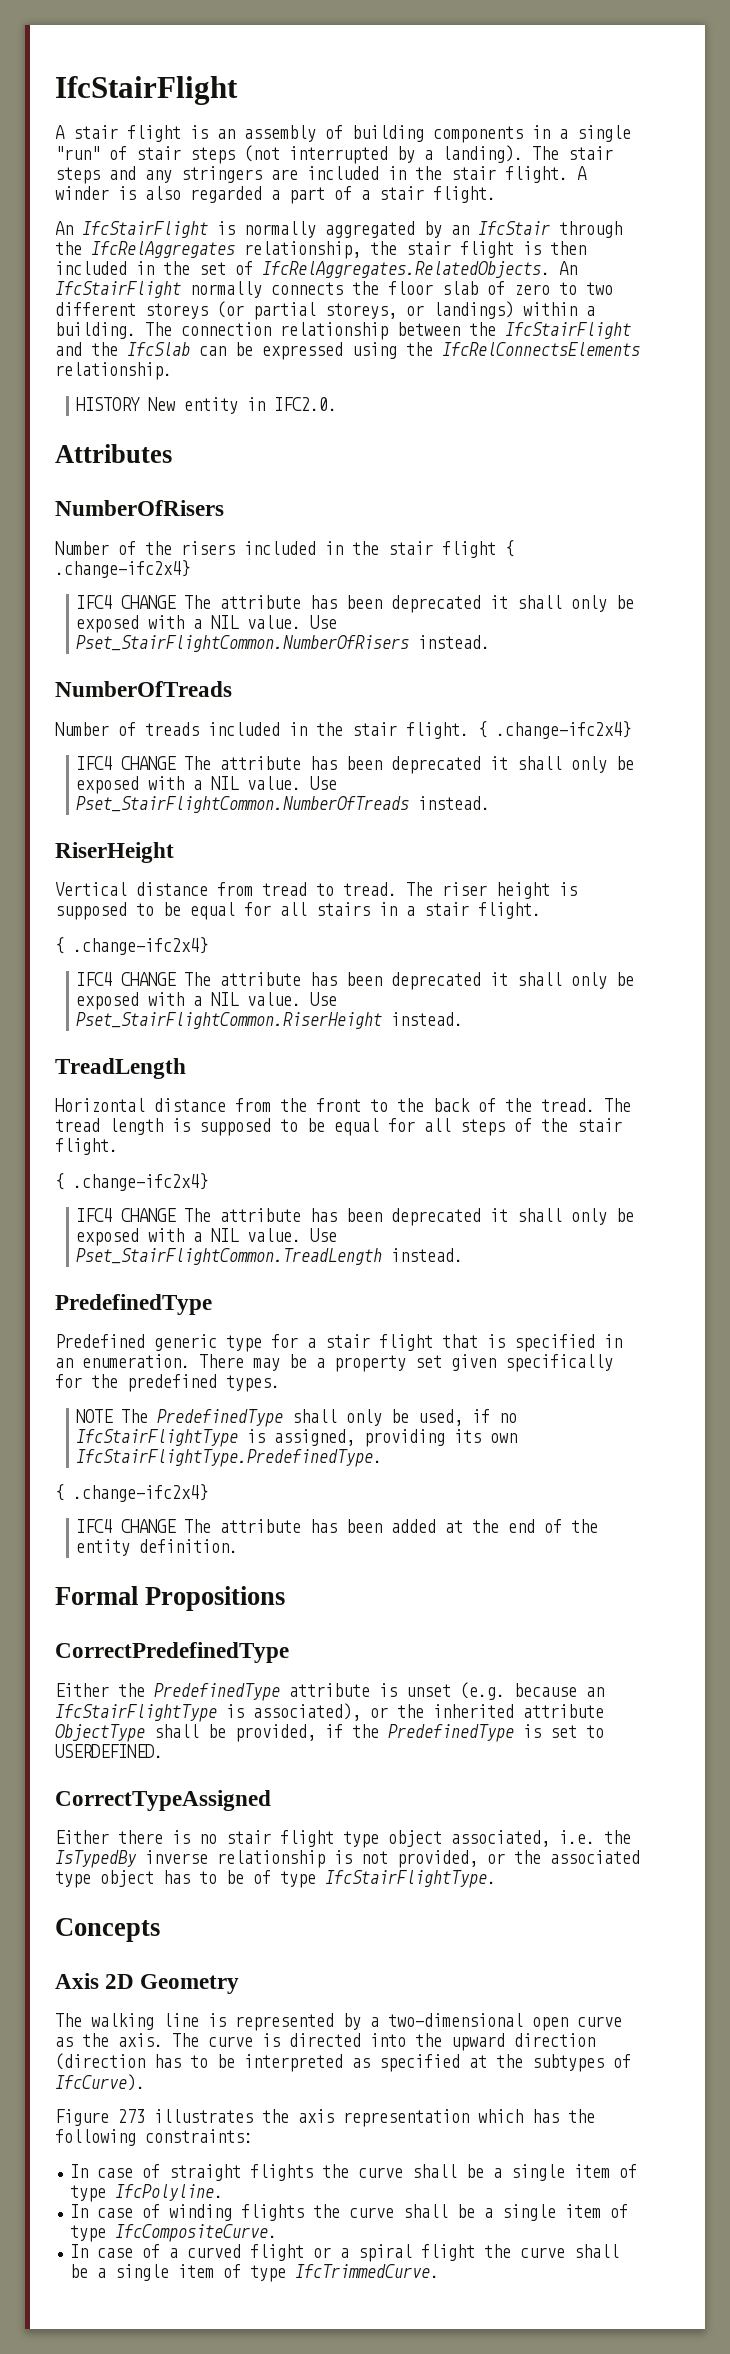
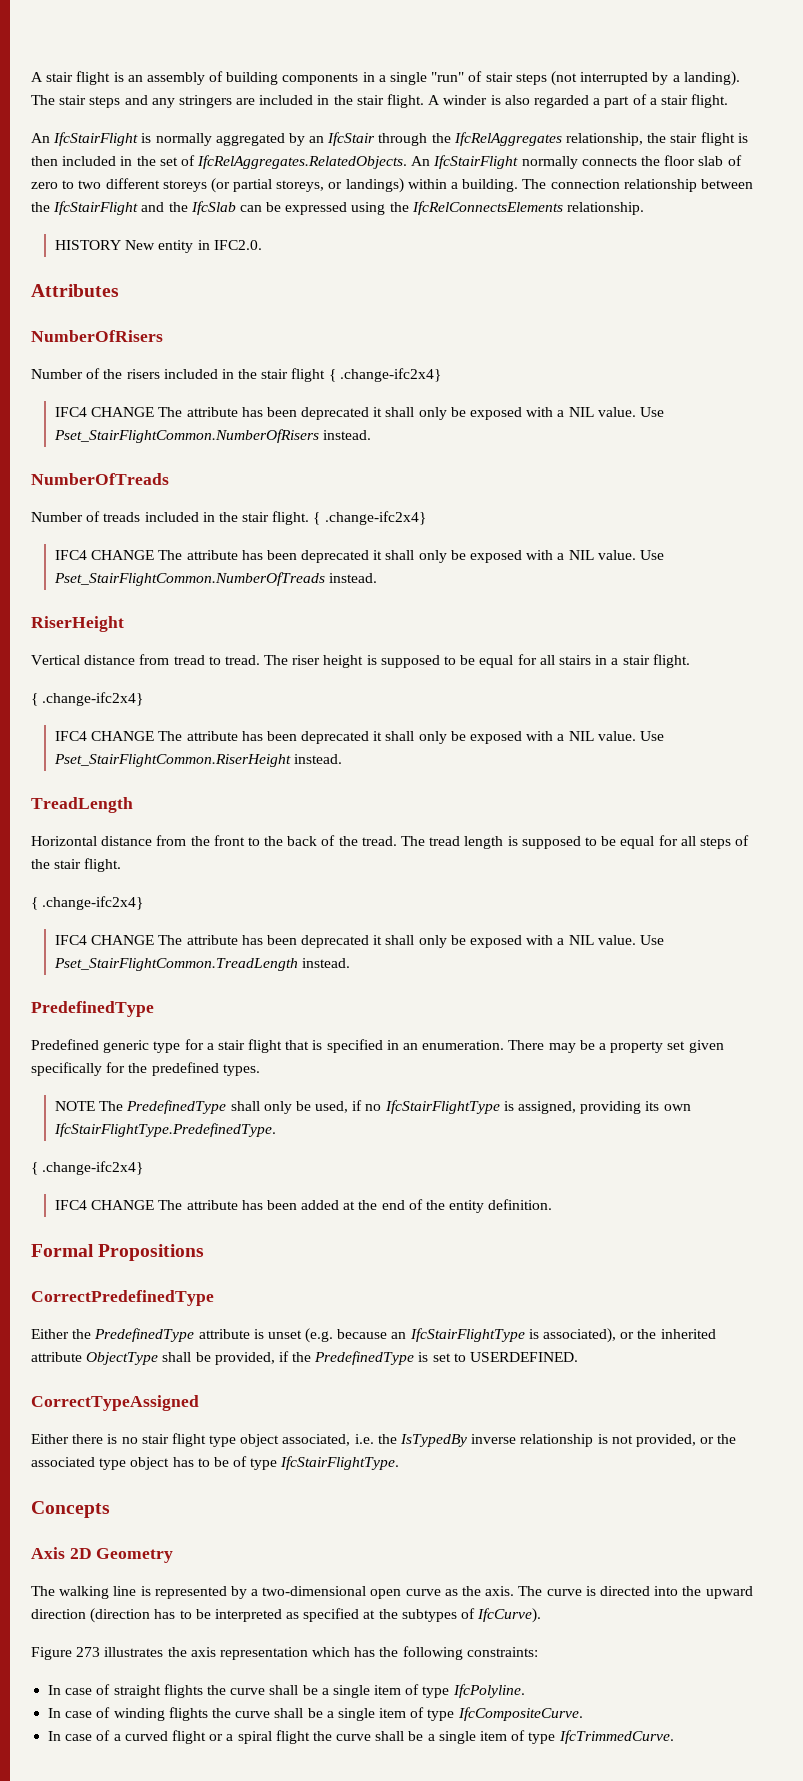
[55,76,238,105] IfcStairFlight // -> (31, 77) none

